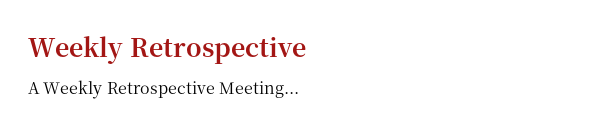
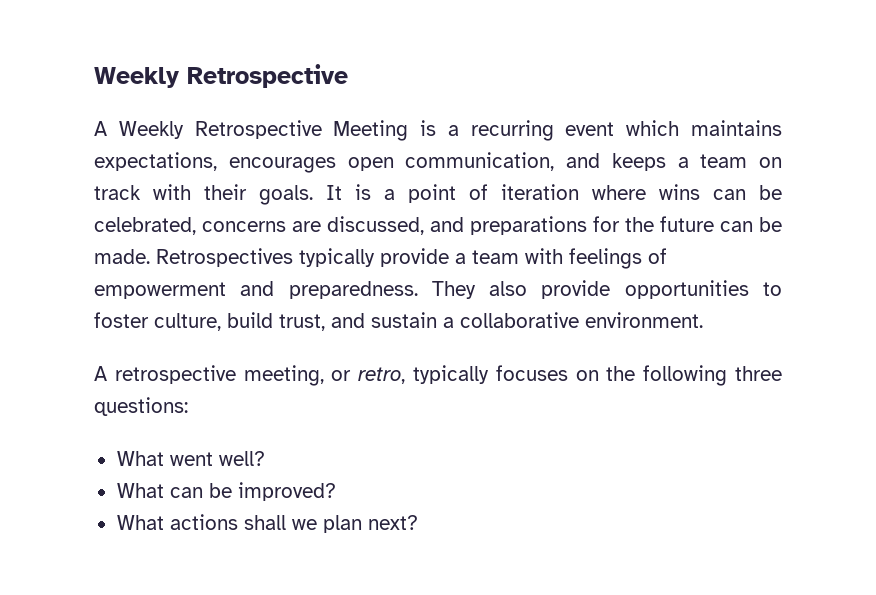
[218,81,299,98] Meeting... -> [333,120,782,141] [94,152,782,173] [94,184,782,205] [94,216,782,235] [94,248,667,269] [94,280,782,299] [94,312,703,331] [94,365,782,386] [94,397,188,416] [116,451,265,466] [116,482,336,501] [116,514,418,533] Meeting is a recurring event which maintains expectations, encourages open communication, and keeps a team on track with their goals. It is a point of iteration where wins can be celebrated, concerns are discussed, and preparations for the future can be made. Retrospectives typically provide a team with feelings of empowerment and preparedness. They also provide opportunities to foster culture, build trust, and sustain a collaborative environment. // A retrospective meeting, or retro, typically focuses on the following three questions: // What went well? // What can be improved? // What actions shall we plan next?

